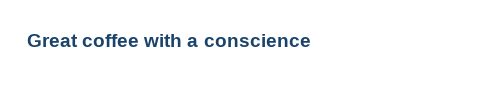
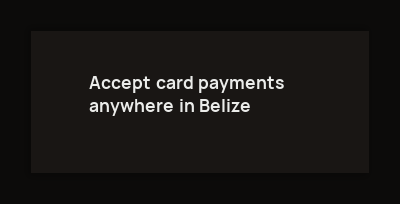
[27,34,311,47] Great coffee with a conscience -> [89,76,285,93] [89,99,252,116] Accept card payments anywhere in Belize

